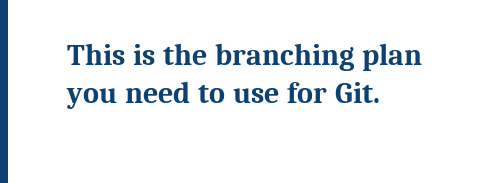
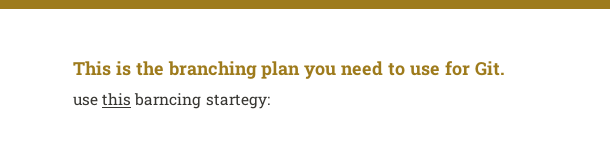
(380, 92) none -> [73,93,270,109] // use this barncing startegy:

